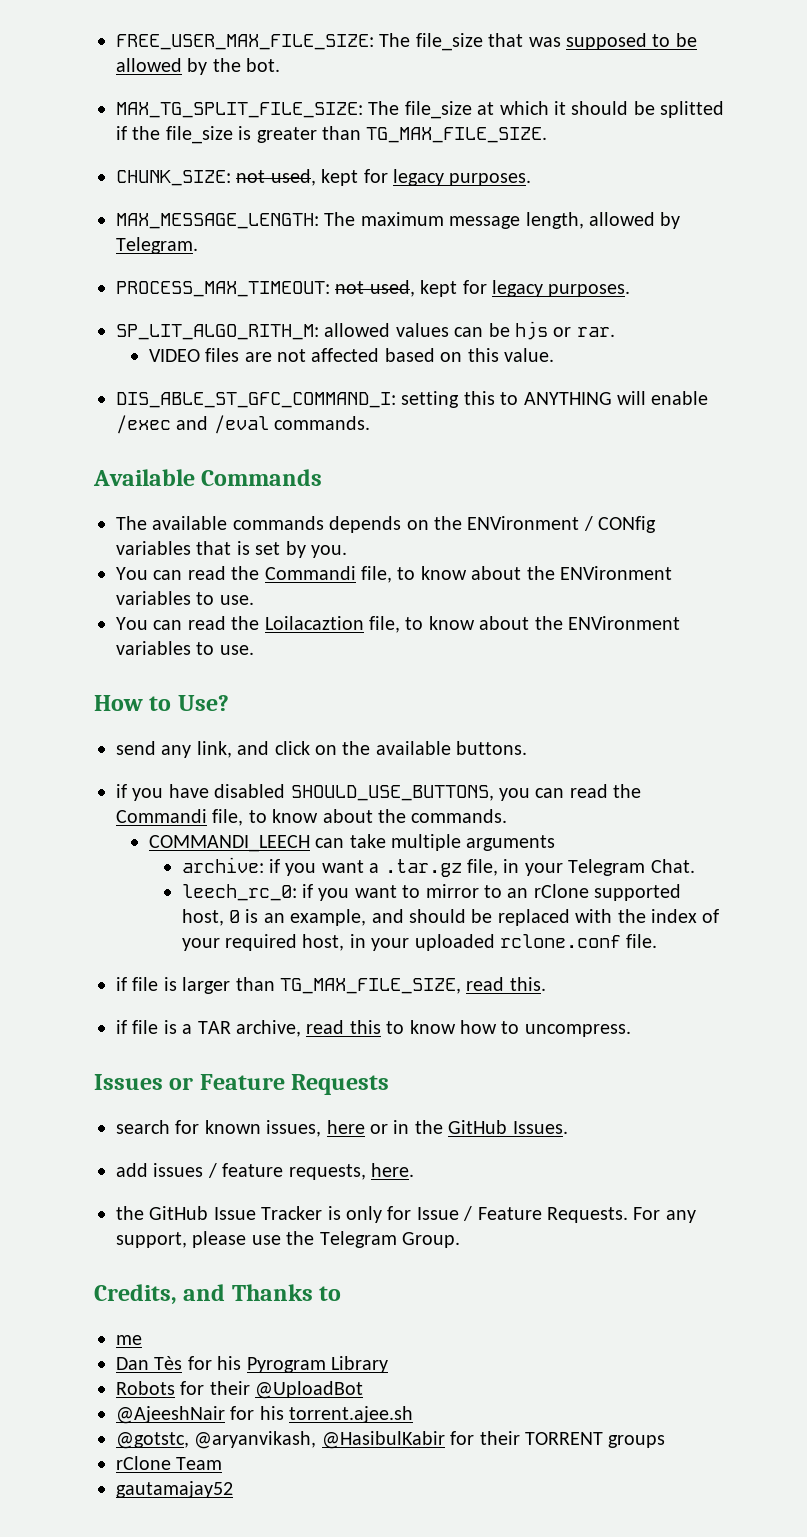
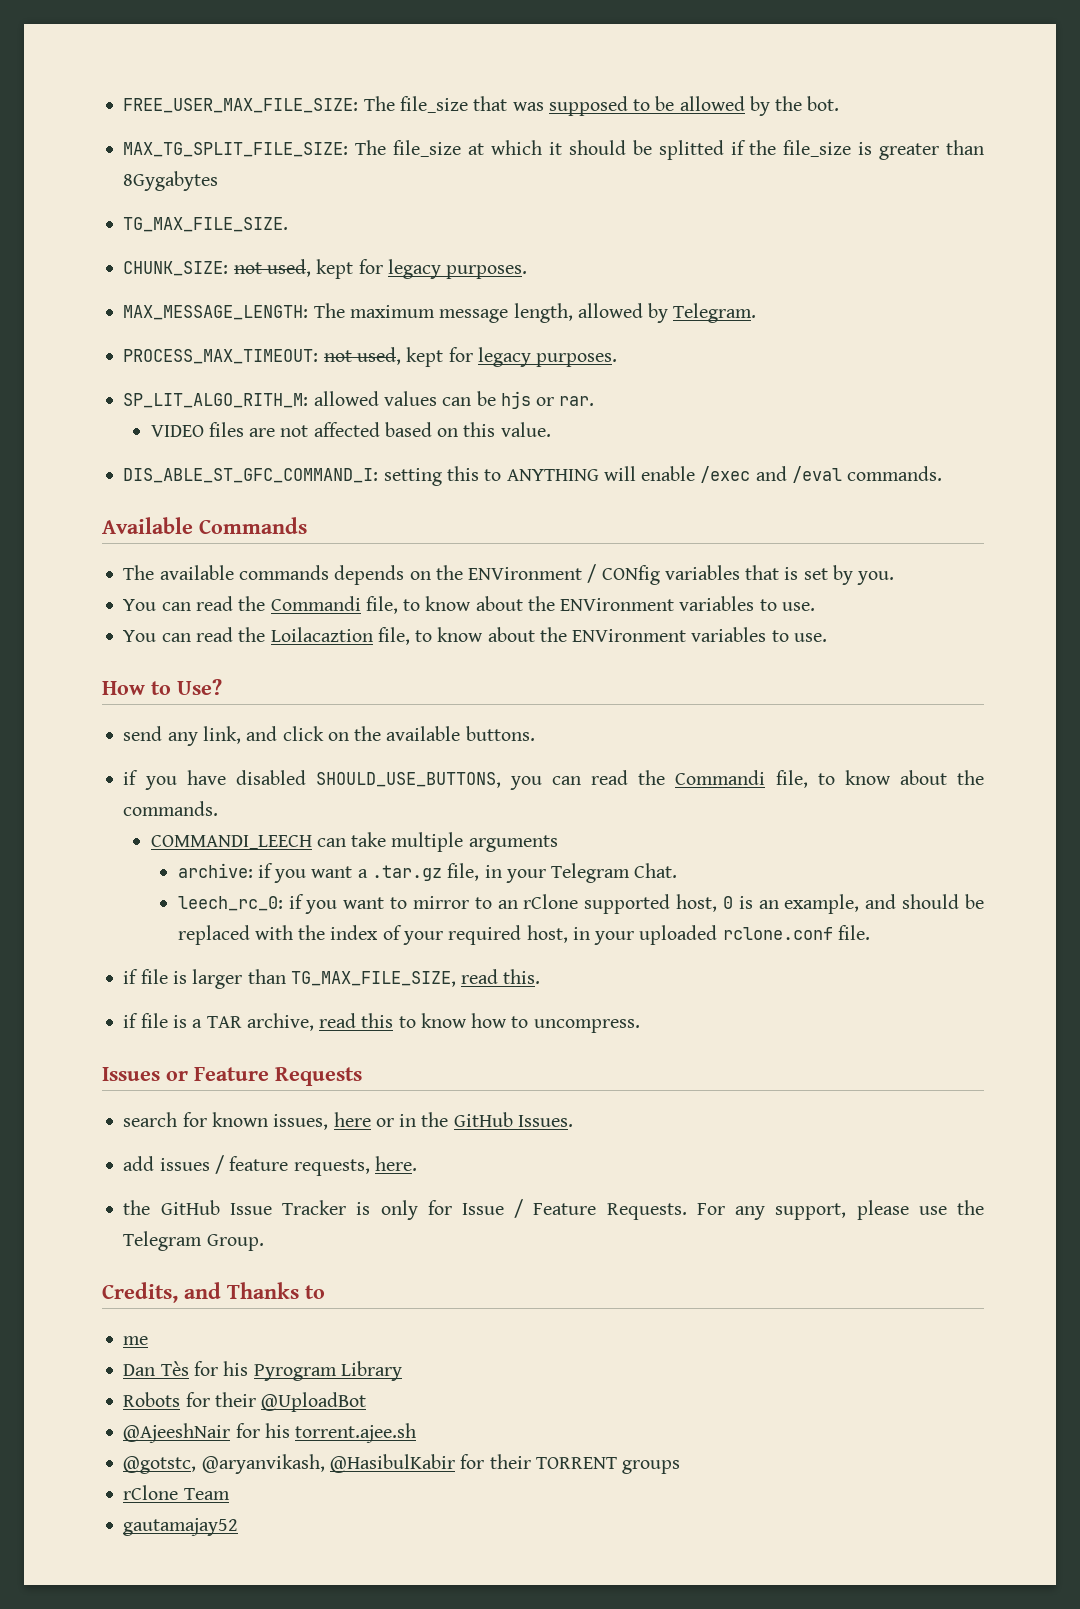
(361, 133) none -> [123,171,219,191] 8Gygabytes //

